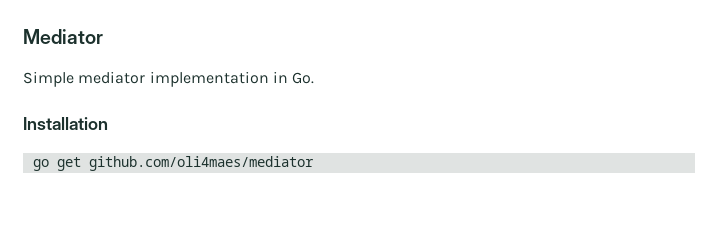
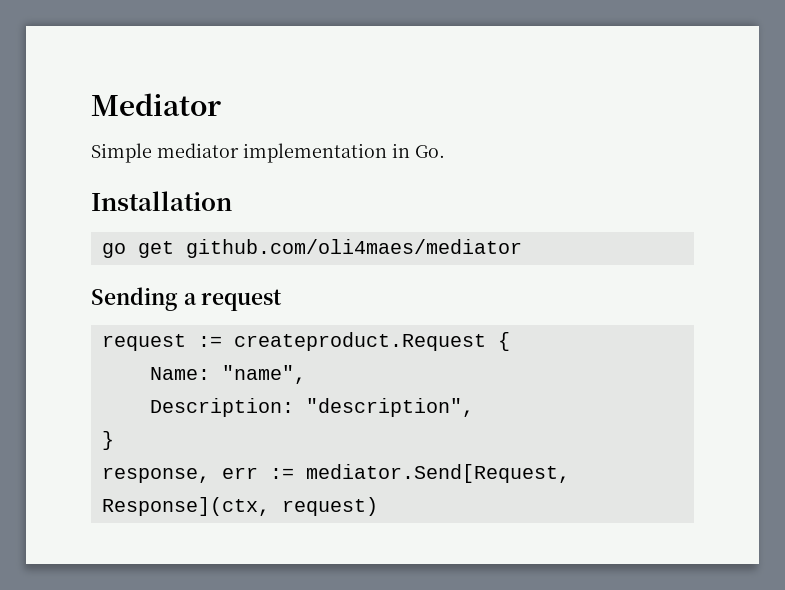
(314, 163) none -> [91,287,283,311] [101,332,510,351] [149,365,306,384] [149,398,474,417] [101,431,114,450] [101,464,570,483] [101,497,378,516] // Sending a request // request := createproduct.Request { // Name: "name", // Description: "description", // } // response, err := mediator.Send[Request, Response](ctx, request)

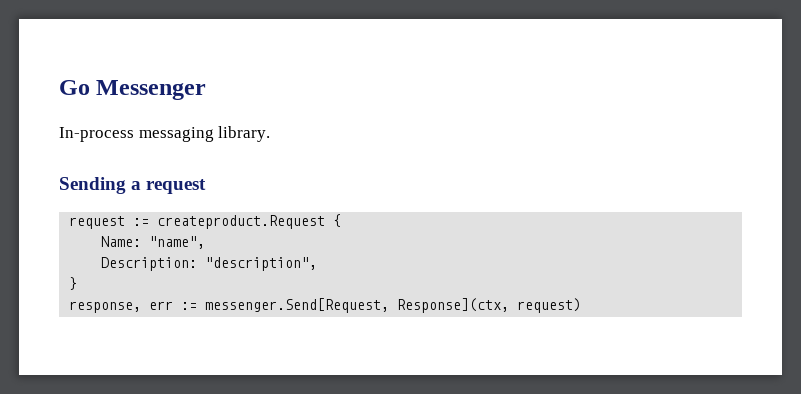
[91,93,221,116] [91,143,445,163] [91,191,232,211] [101,239,522,258] Mediator // Simple mediator implementation in Go. // Installation // go get github.com/oli4maes/mediator -> [59,80,207,100] [59,126,271,142] Go Messenger // In-process messaging library.
[305,464,570,483] mediator.Send[Request, -> [205,298,390,313] messenger.Send[Request,

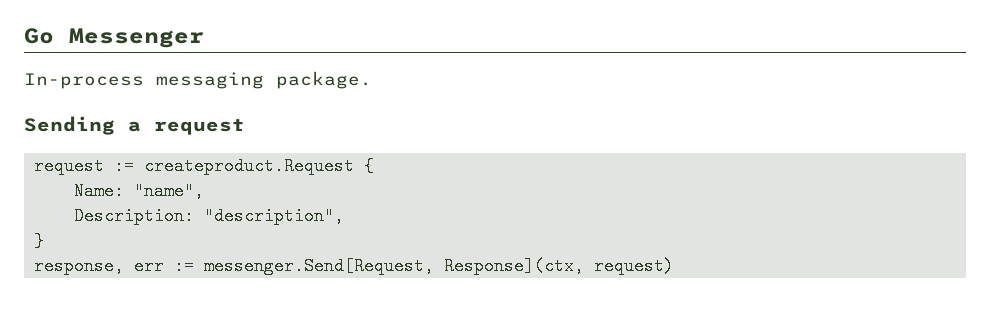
[218,126,271,142] library. -> [276,71,372,89] package.

